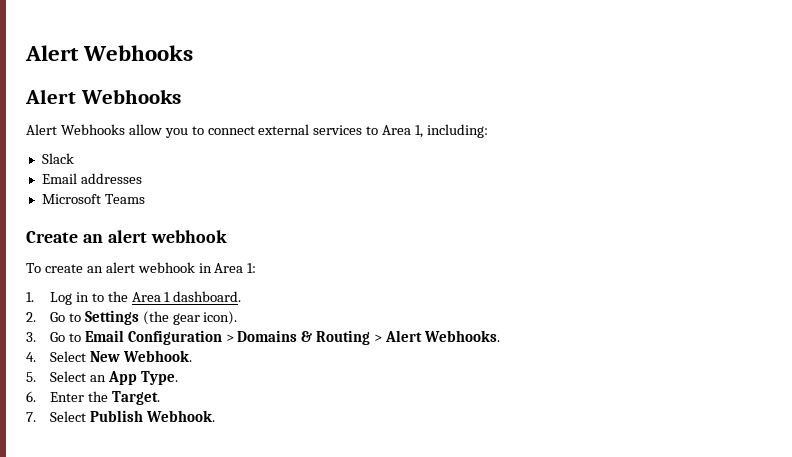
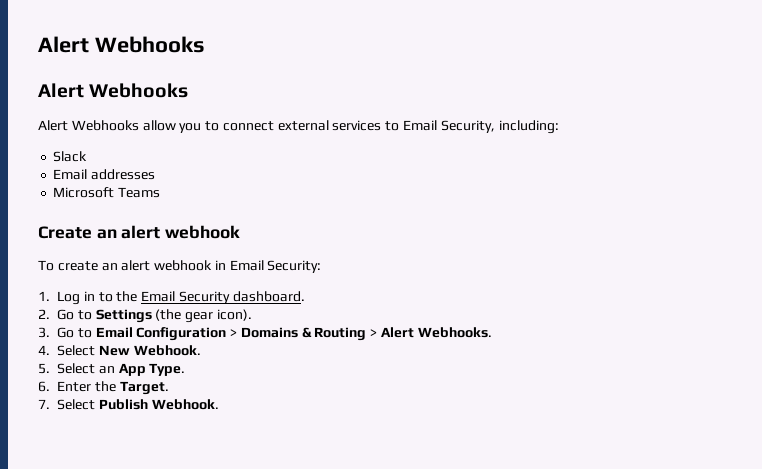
[382,125,424,138] Area 1, -> [403,120,495,133] Email Security,
[214,263,257,273] Area 1: -> [229,260,322,273] Email Security:
[131,292,171,302] Area 1 -> [141,291,230,304] Email Security

